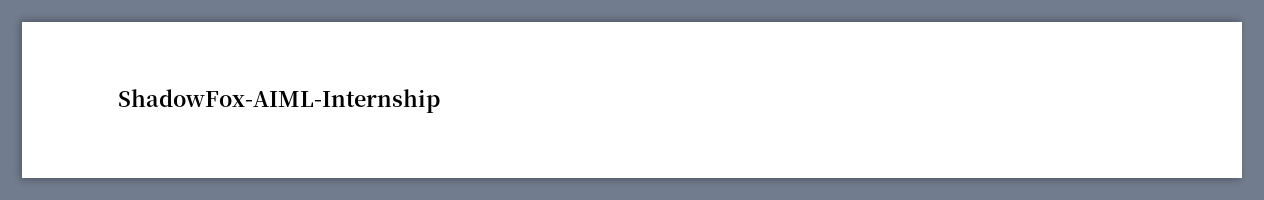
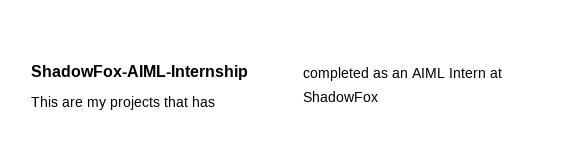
(440, 101) none -> [31,96,215,110] [303,67,502,81] [303,91,378,102] // This are my projects that has completed as an AIML Intern at ShadowFox

